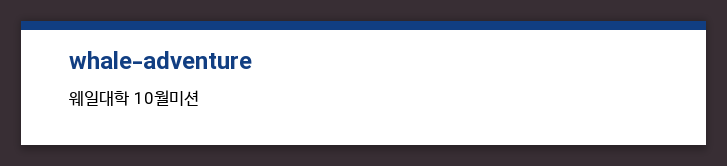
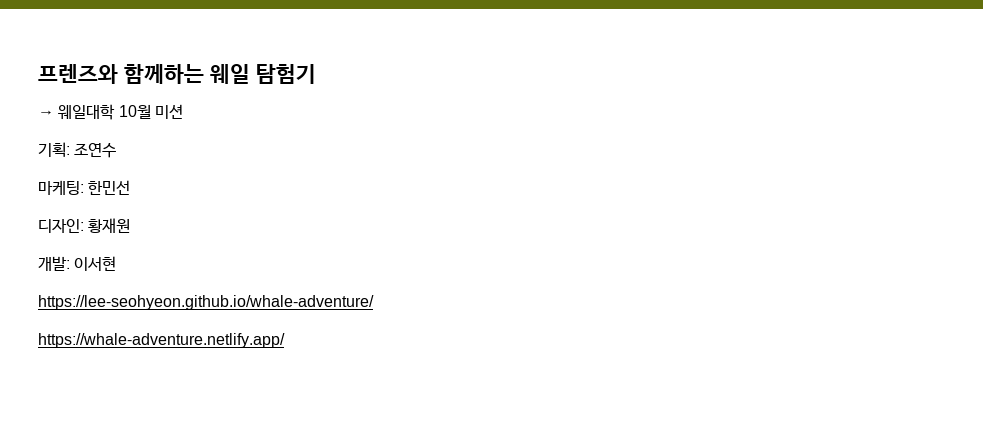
[69,51,252,69] [69,90,199,106] whale-adventure // 웨일대학 10월미션 -> [38,64,316,84] [38,104,183,120] [38,142,117,158] [38,180,131,195] [38,218,131,233] [38,256,117,271] [38,295,374,310] [38,333,285,348] 프렌즈와 함께하는 웨일 탐험기 // → 웨일대학 10월 미션 // 기획: 조연수 // 마케팅: 한민선 // 디자인: 황재원 // 개발: 이서현 // https://lee-seohyeon.github.io/whale-adventure/ // https://whale-adventure.netlify.app/

